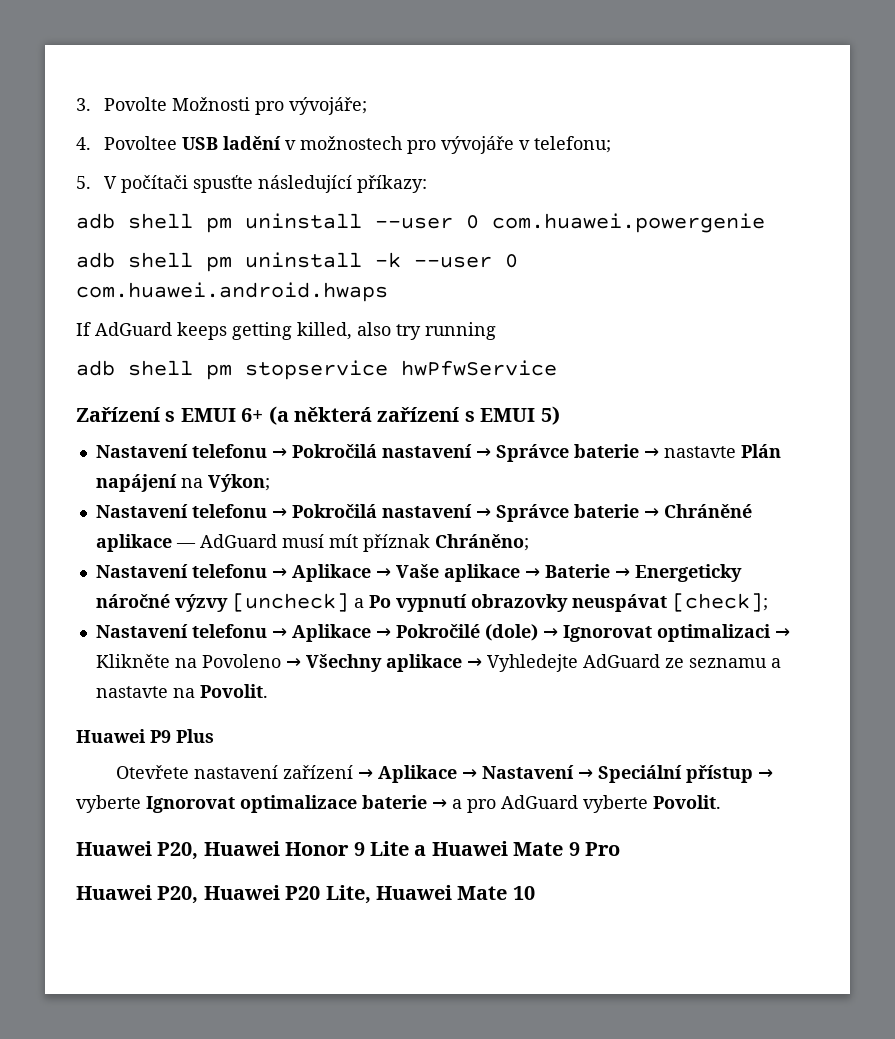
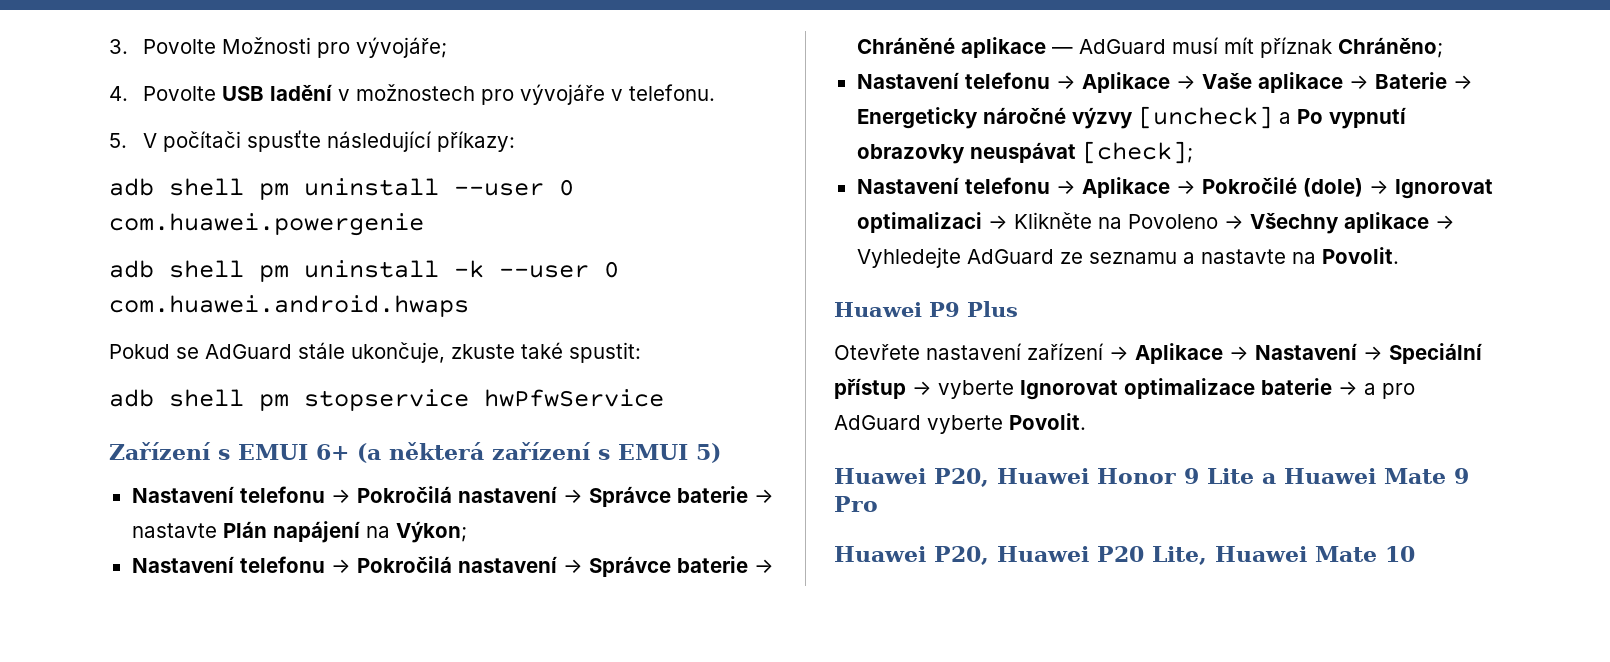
[104,136,178,150] Povoltee -> [143,86,217,101] Povolte
[534,136,612,153] telefonu; -> [629,84,716,101] telefonu.
[76,322,496,340] If AdGuard keeps getting killed, also try running -> [109,342,641,363] Pokud se AdGuard stále ukončuje, zkuste také spustit:

